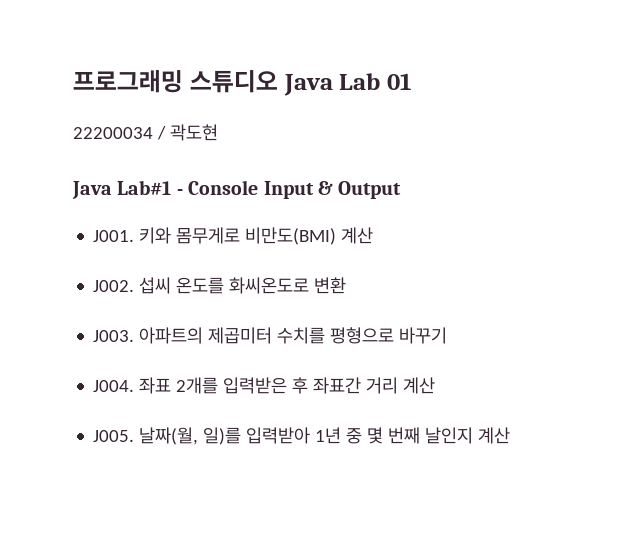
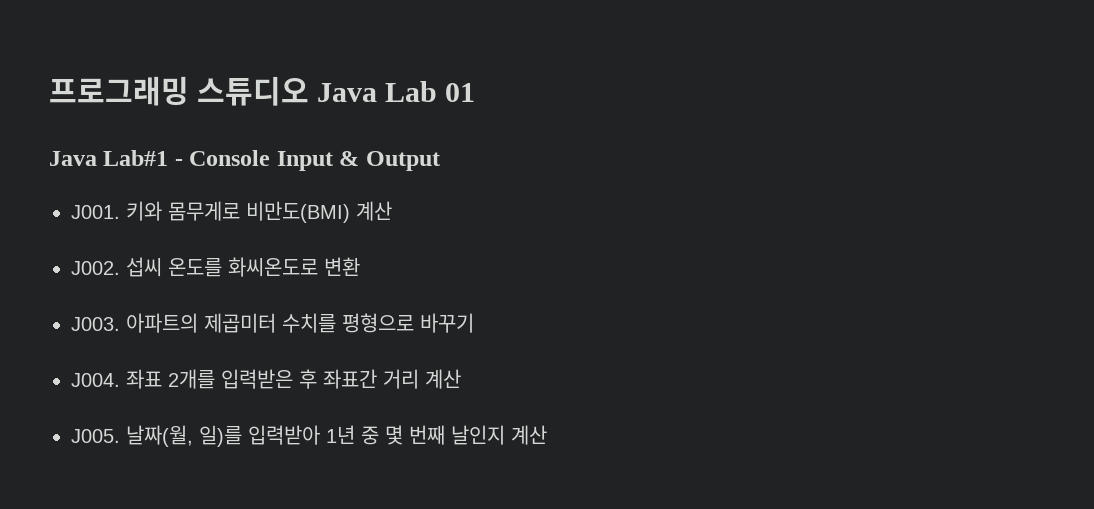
[73,124,218,141] // 22200034 / 곽도현 -> (476, 92) none

